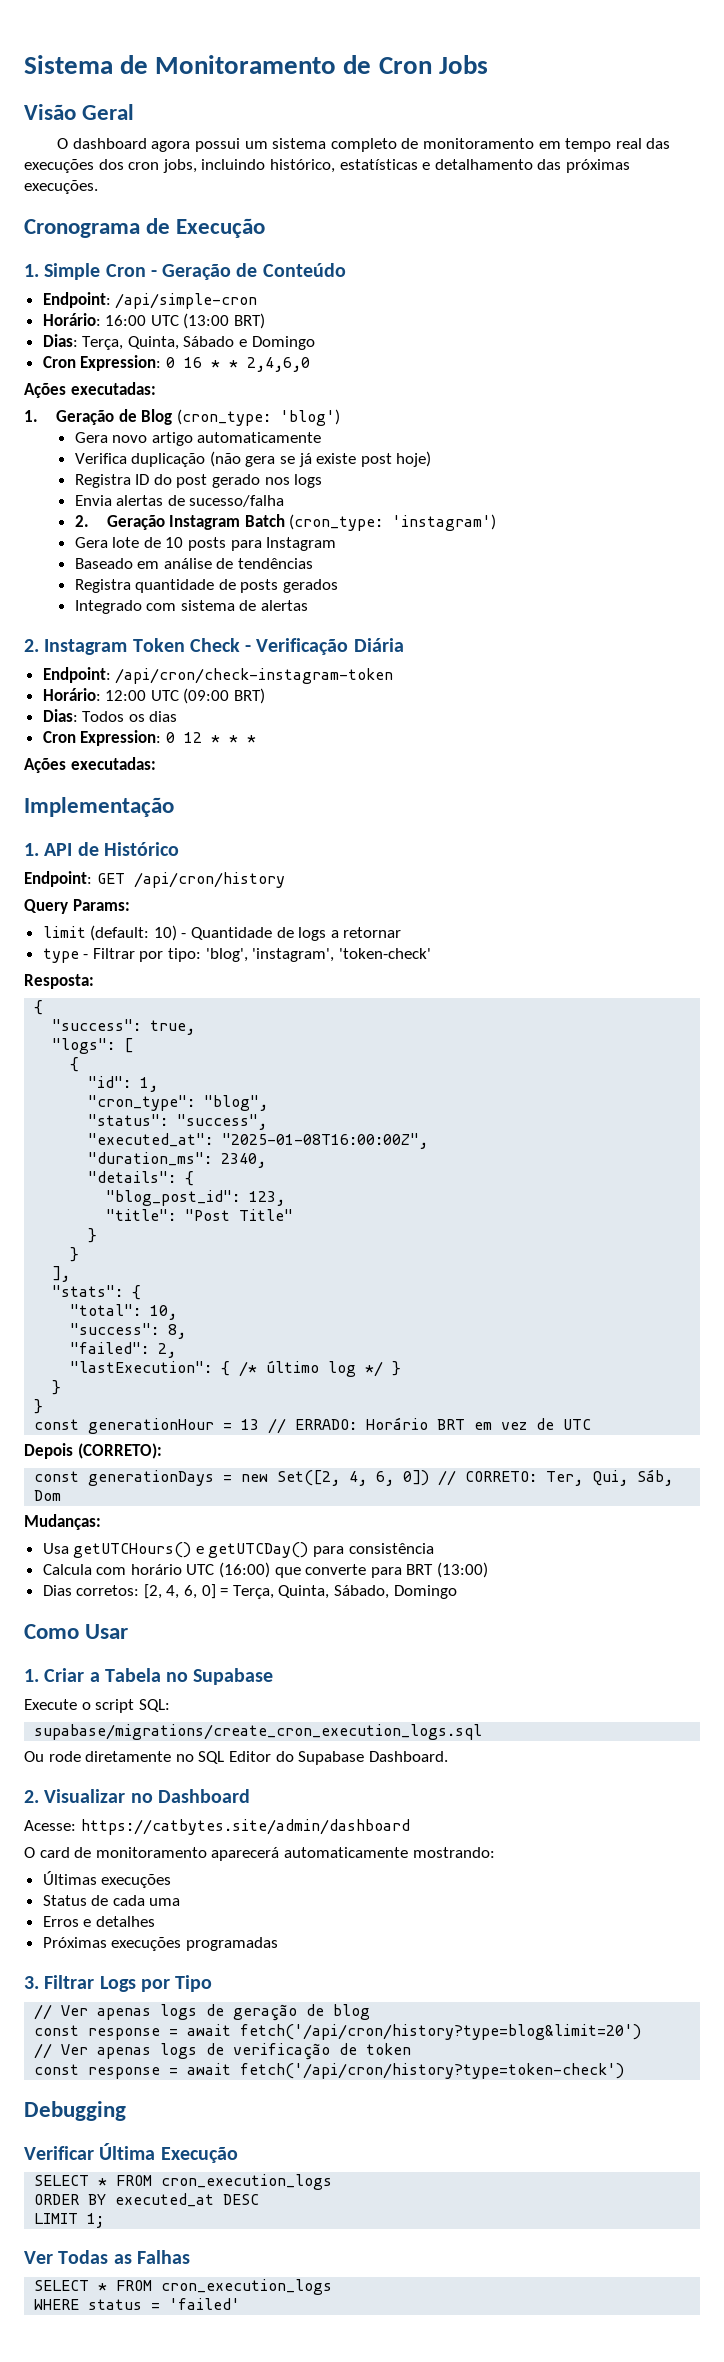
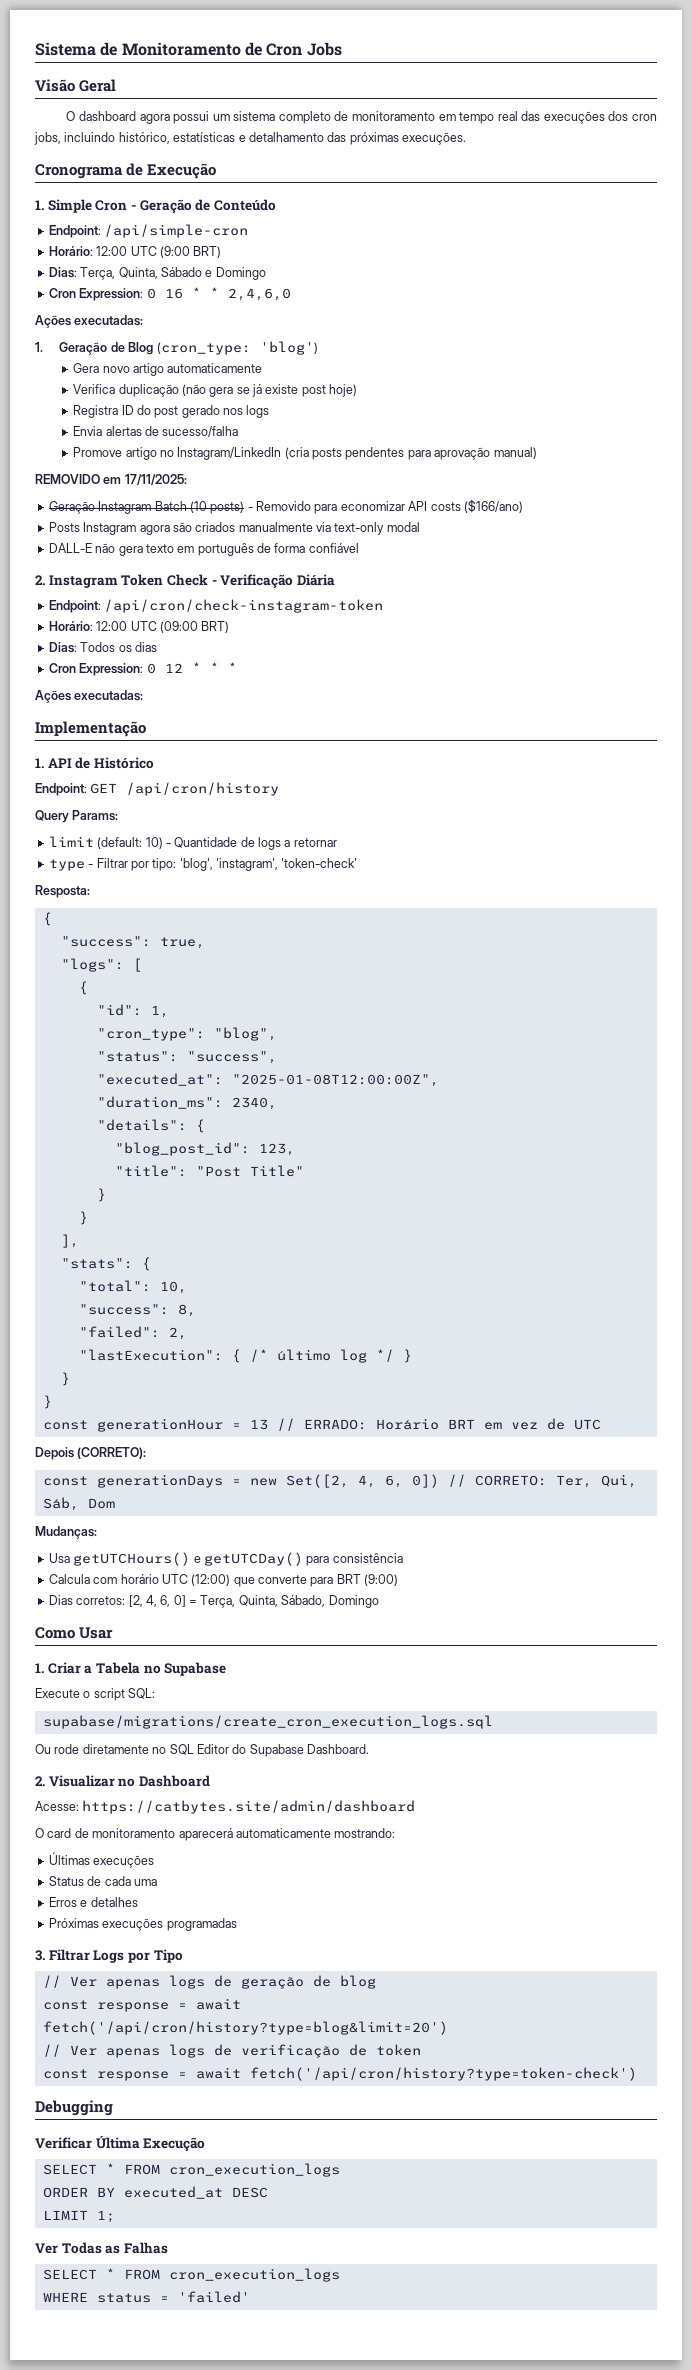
[105,313,230,329] 16:00 UTC (13:00 -> [96,246,190,258] 12:00 UTC (9:00
[74,514,497,531] [74,537,337,551] [74,558,313,569] [74,579,338,593] [74,600,308,614] 2. Geração Instagram Batch (cron_type: 'instagram') // Gera lote de 10 posts para Instagram // Baseado em análise de tendências // Registra quantidade de posts gerados // Integrado com sistema de alertas -> [73,447,537,460] [35,474,187,485] [48,499,523,514] [48,522,420,535] [48,543,359,556] Promove artigo no Instagram/LinkedIn (cria posts pendentes para aprovação manual) // REMOVIDO em 17/11/2025: // Geração Instagram Batch (10 posts) - Removido para economizar API costs ($166/ano) // Posts Instagram agora são criados manualmente via text-only modal // DALL-E não gera texto em português de forma confiável
[222,1133,429,1149] "2025-01-08T16:00:00Z", -> [231,1074,439,1087] "2025-01-08T12:00:00Z",
[219,1562,271,1578] (16:00) -> [191,1574,231,1586] (12:00)
[437,1562,489,1578] (13:00) -> [364,1574,399,1586] (9:00)

